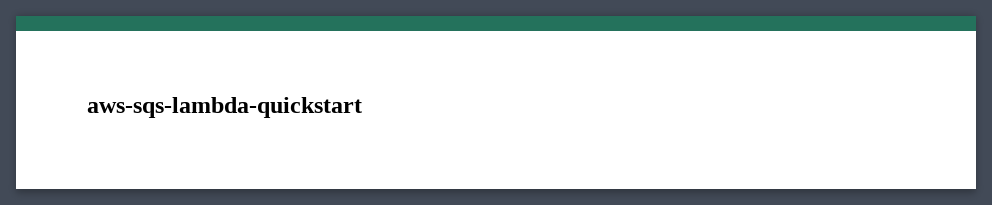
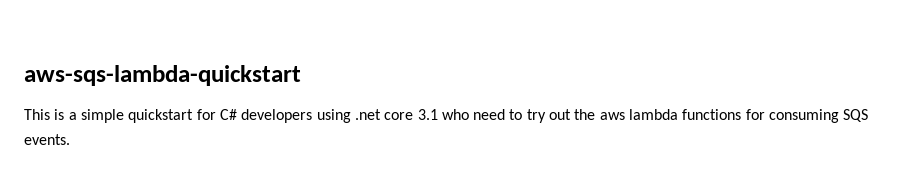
(362, 107) none -> [24,109,869,123] [24,134,70,145] // This is a simple quickstart for C# developers using .net core 3.1 who need to try out the aws lambda functions for consuming SQS events.

